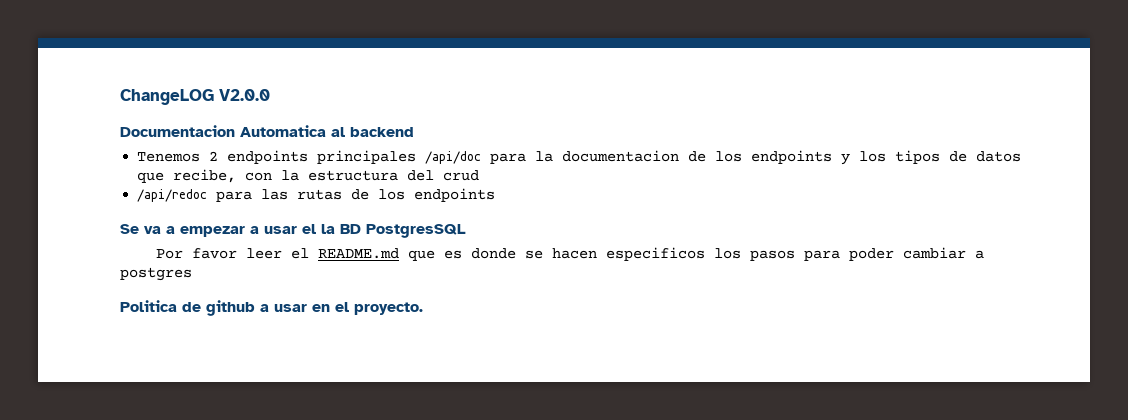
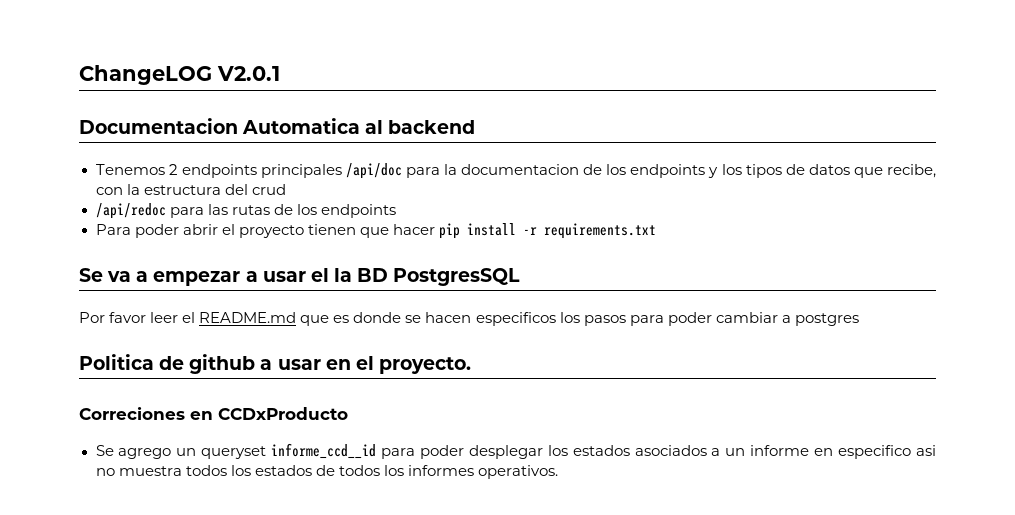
[219,89,270,101] V2.0.0 -> [217,66,280,81] V2.0.1
(496, 195) none -> [95,223,656,239] // Para poder abrir el proyecto tienen que hacer pip install -r requirements.txt
(423, 308) none -> [79,407,348,420] [95,443,936,459] [95,465,558,479] // Correciones en CCDxProducto // Se agrego un queryset informe_ccd__id para poder desplegar los estados asociados a un informe en especifico asi no muestra todos los estados de todos los informes operativos.

